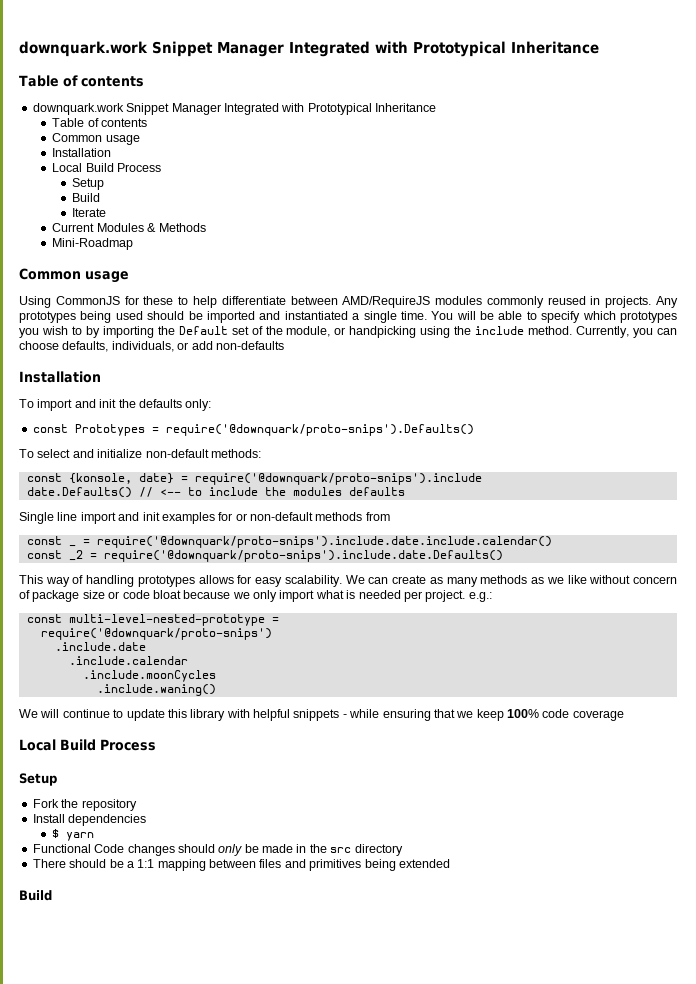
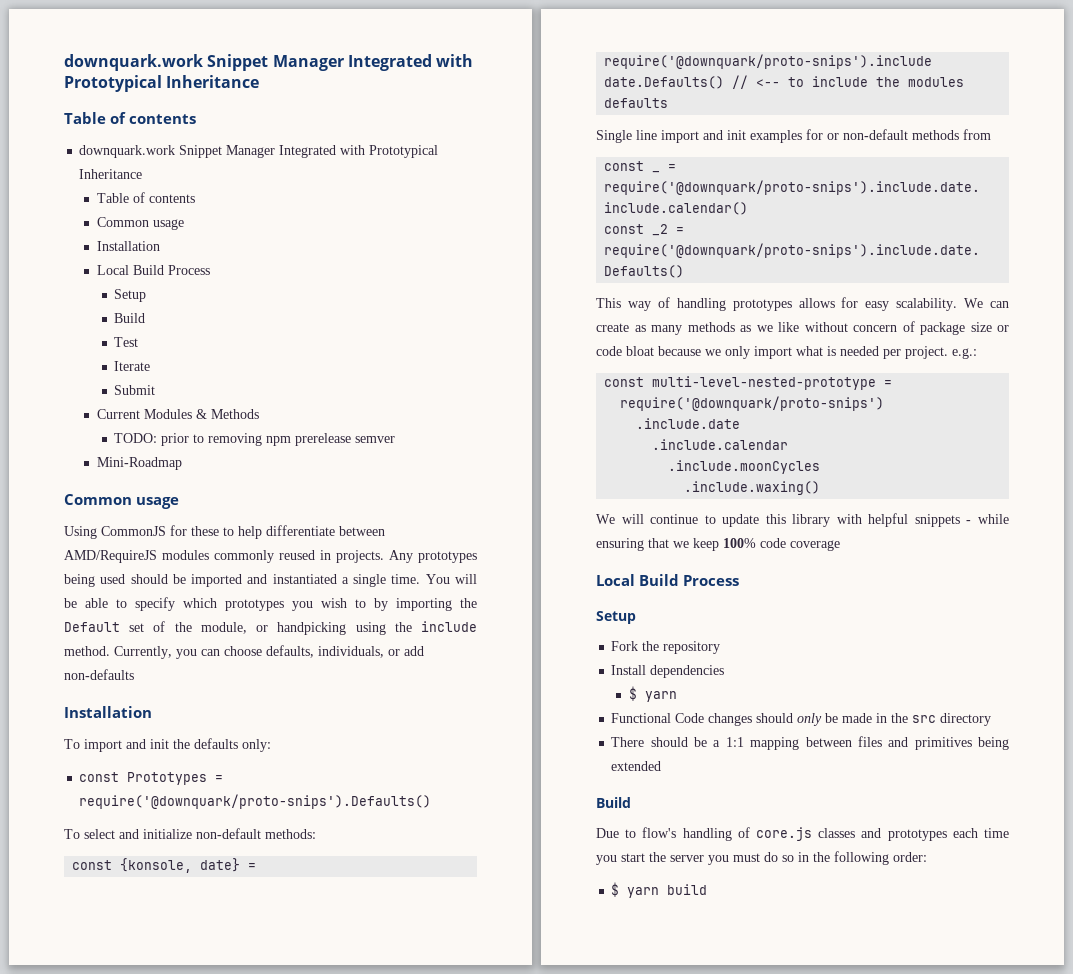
(101, 197) none -> [114,337,139,347] // Test
(107, 212) none -> [114,385,156,395] // Submit
(206, 227) none -> [114,433,396,446] // TODO: prior to removing npm prerelease semver
[96,684,216,696] .include.waning() -> [684,481,821,495] .include.waxing()
(52, 895) none -> [596,827,1009,841] [596,851,927,865] [611,882,708,898] // Due to flow's handling of core.js classes and prototypes each time you start the server you must do so in the following order: // $ yarn build

